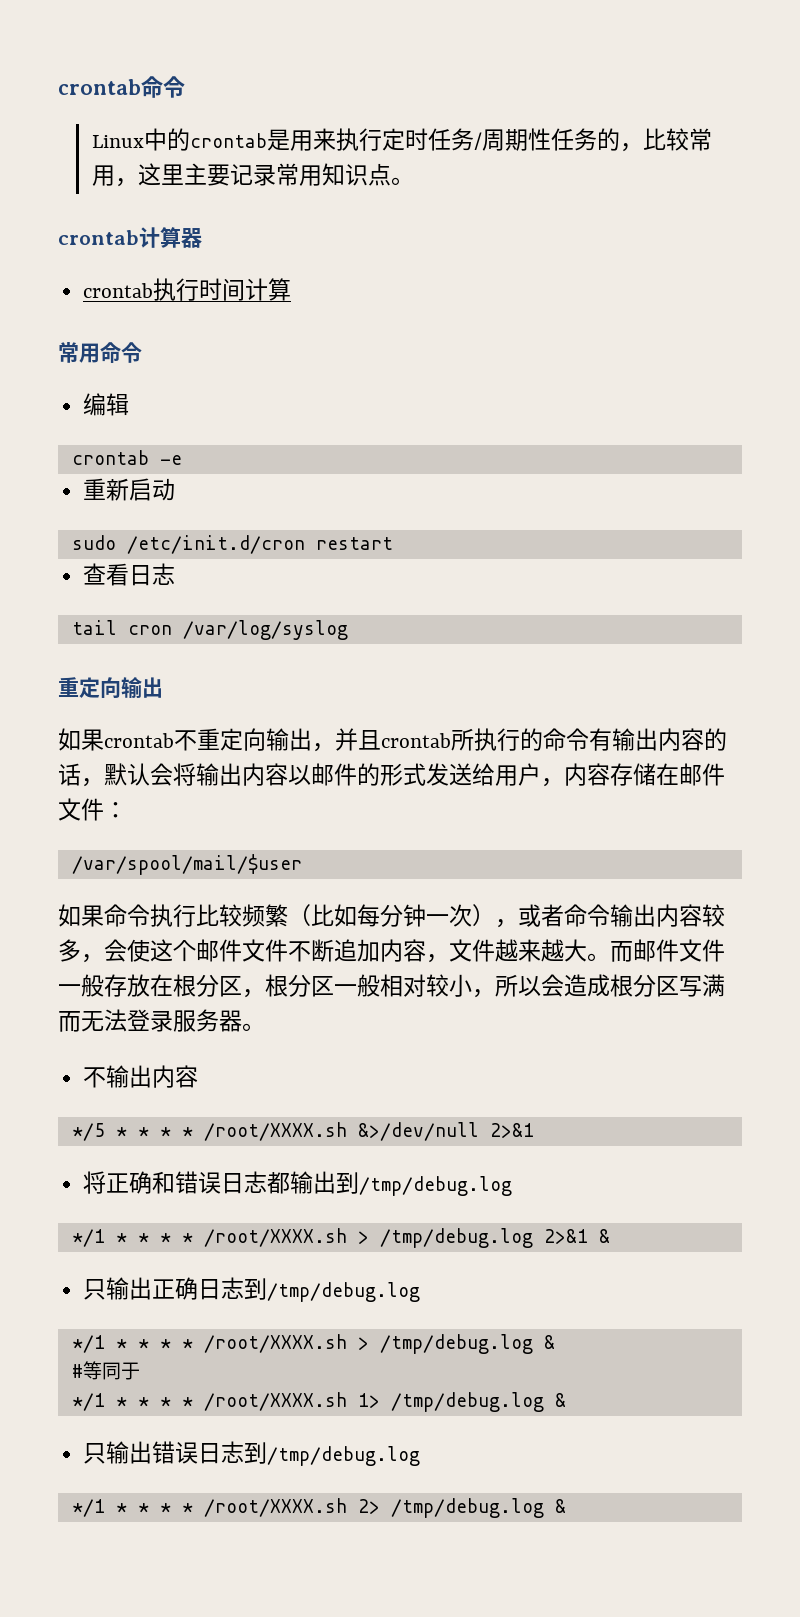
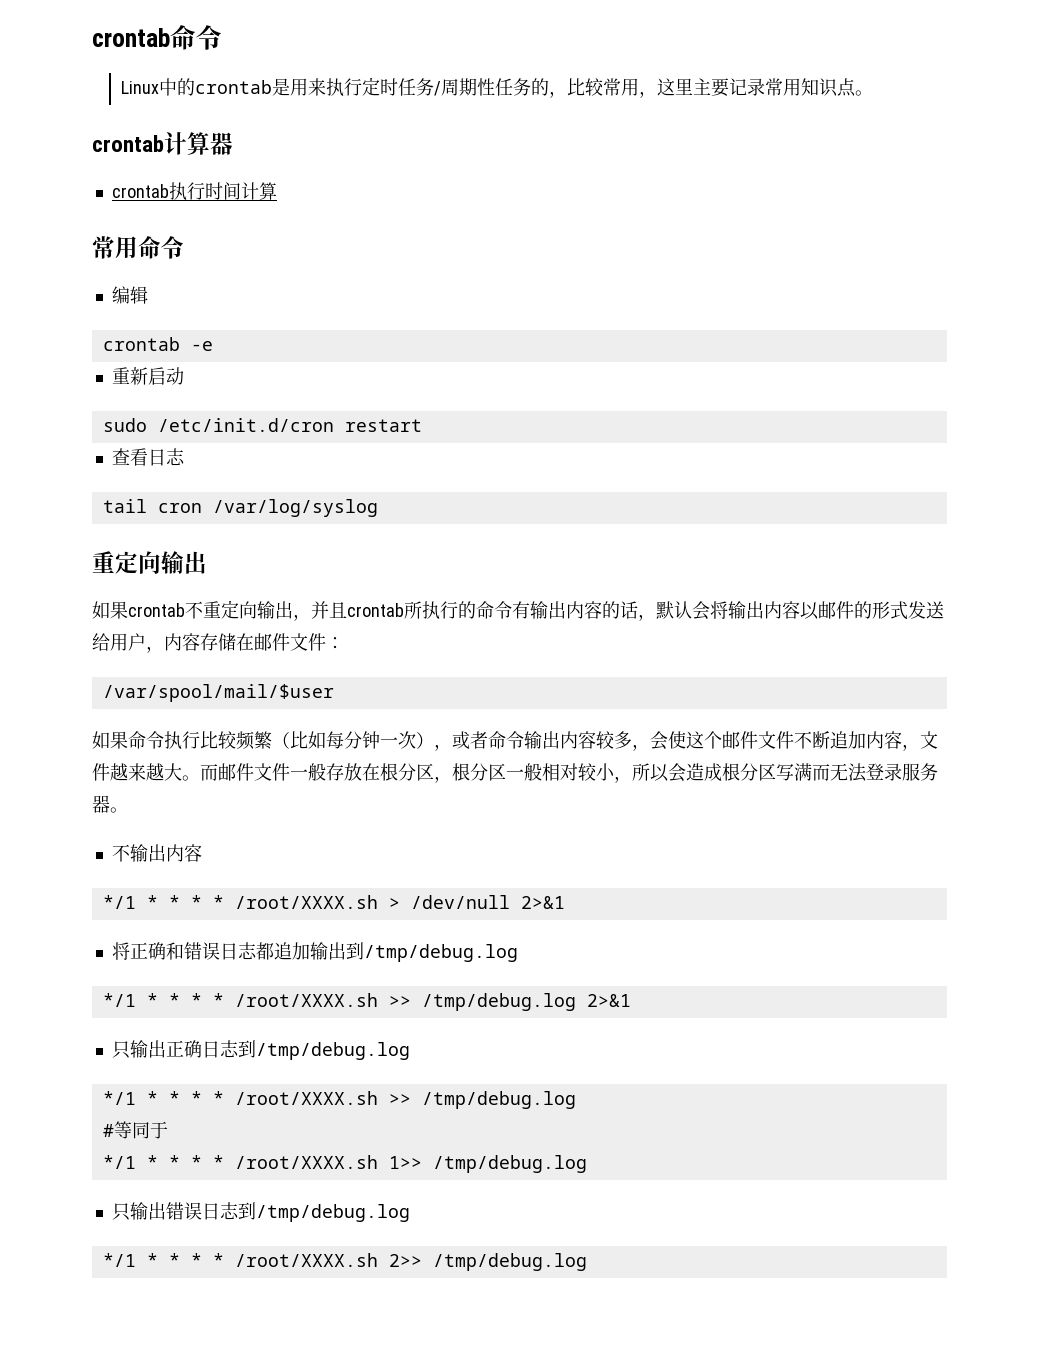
[71,1122,479,1141] */5 * * * * /root/XXXX.sh &>/dev/null -> [102,895,510,909] */1 * * * * /root/XXXX.sh > /dev/null
(291, 1182) none -> [273,942,310,960] 追加
[357,1231,369,1244] > -> [388,996,411,1007] >>
[598,1229,610,1243] & -> (631, 1000) none
[357,1334,555,1354] > /tmp/debug.log & -> [388,1091,576,1109] >> /tmp/debug.log
[357,1392,566,1412] 1> /tmp/debug.log & -> [388,1155,587,1173] 1>> /tmp/debug.log
[357,1498,566,1518] 2> /tmp/debug.log & -> [388,1253,587,1271] 2>> /tmp/debug.log

